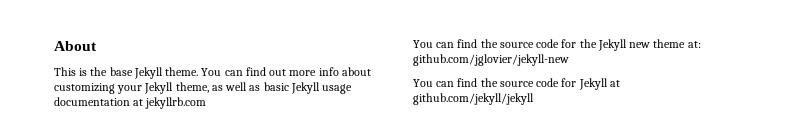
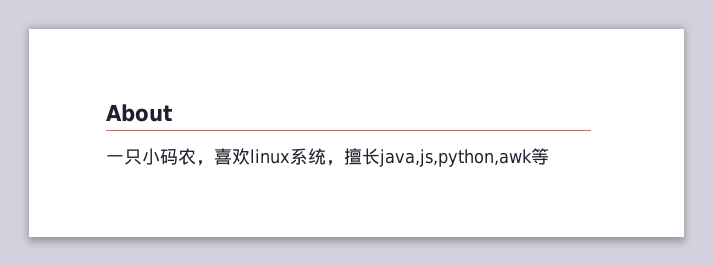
[54,67,371,79] [54,82,353,94] [54,97,207,109] [413,39,701,51] [413,54,569,66] [413,78,620,90] [413,93,534,105] This is the base Jekyll theme. You can find out more info about customizing your Jekyll theme, as well as basic Jekyll usage documentation at jekyllrb.com // You can find the source code for the Jekyll new theme at: github.com/jglovier/jekyll-new // You can find the source code for Jekyll at github.com/jekyll/jekyll -> [106,148,549,167] 一只小码农，喜欢linux系统，擅长java,js,python,awk等

